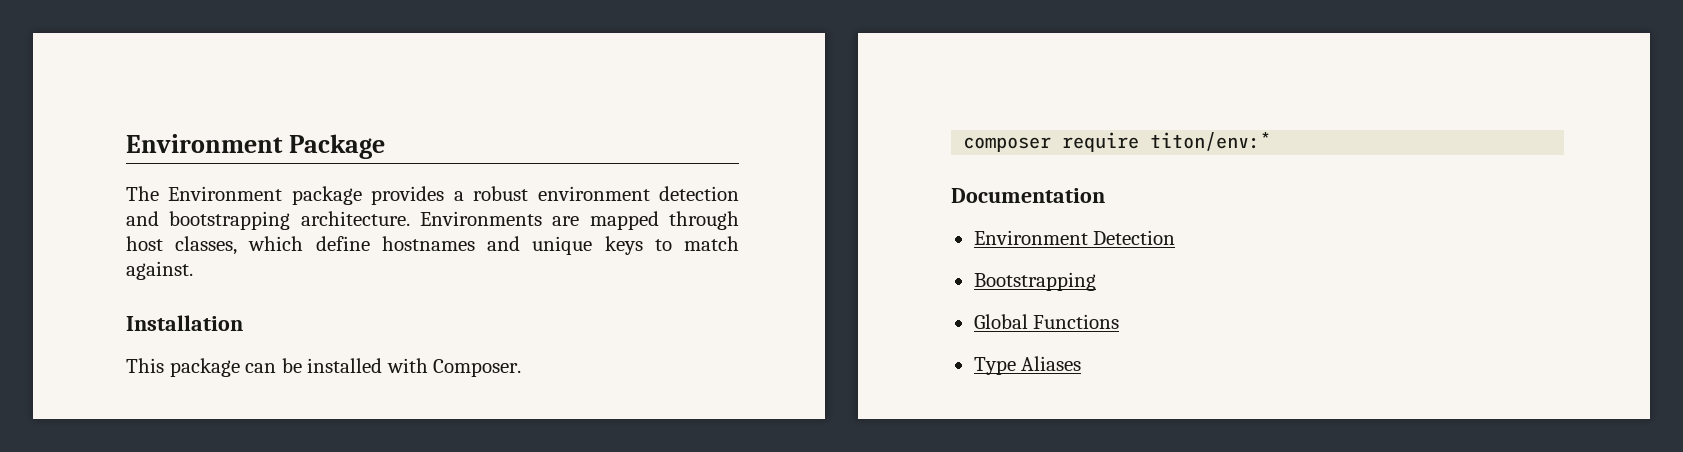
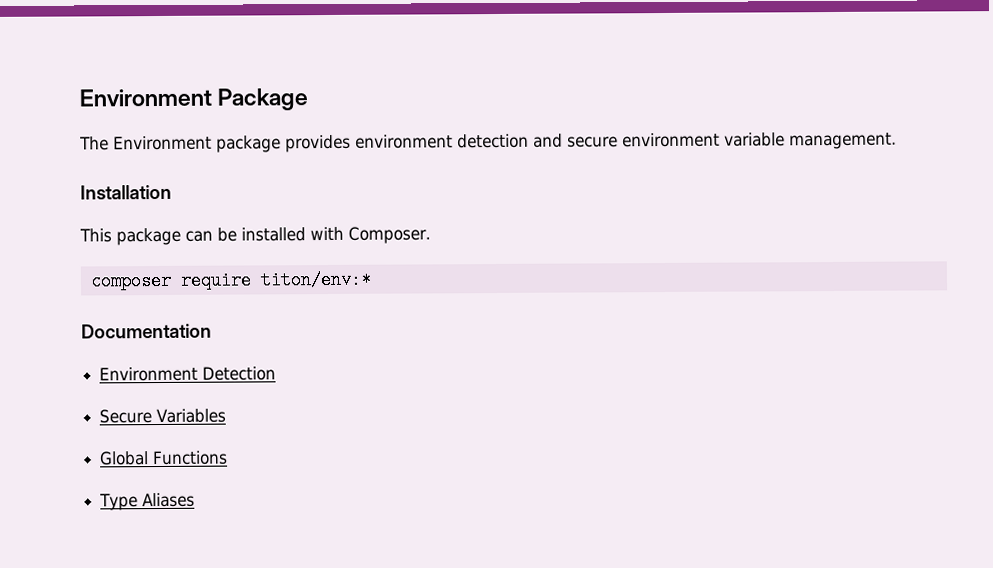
[453,186,529,201] a robust -> (351, 143) none
[169,211,739,230] [126,236,739,255] [126,261,193,280] bootstrapping architecture. Environments are mapped through host classes, which define hostnames and unique keys to match against. -> [567,132,897,150] secure environment variable management.
[973,272,1096,291] Bootstrapping -> [99,408,227,424] Secure Variables

